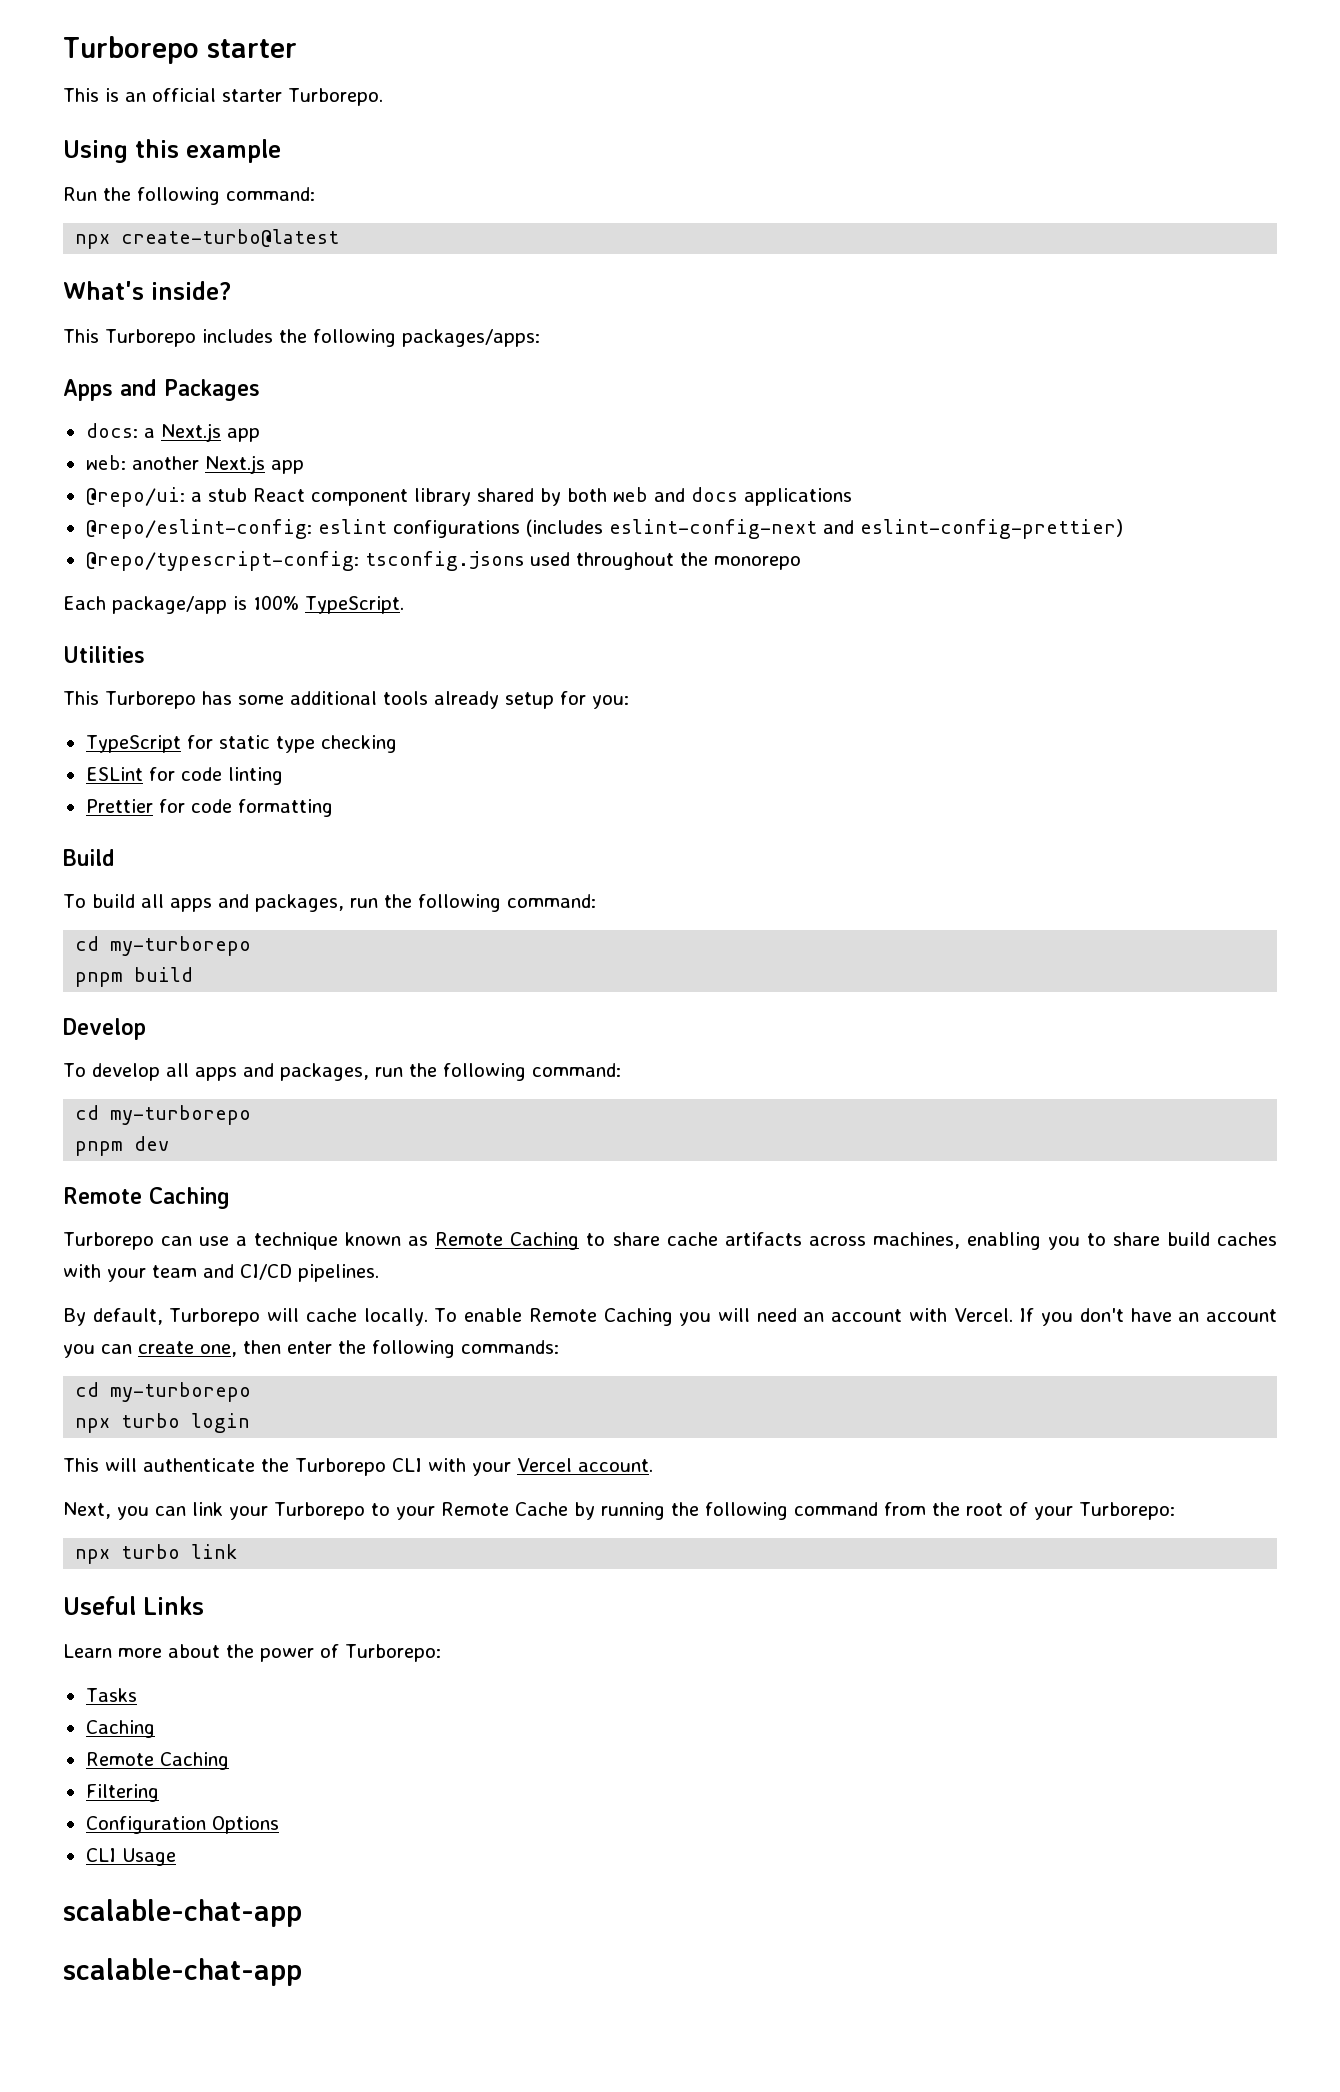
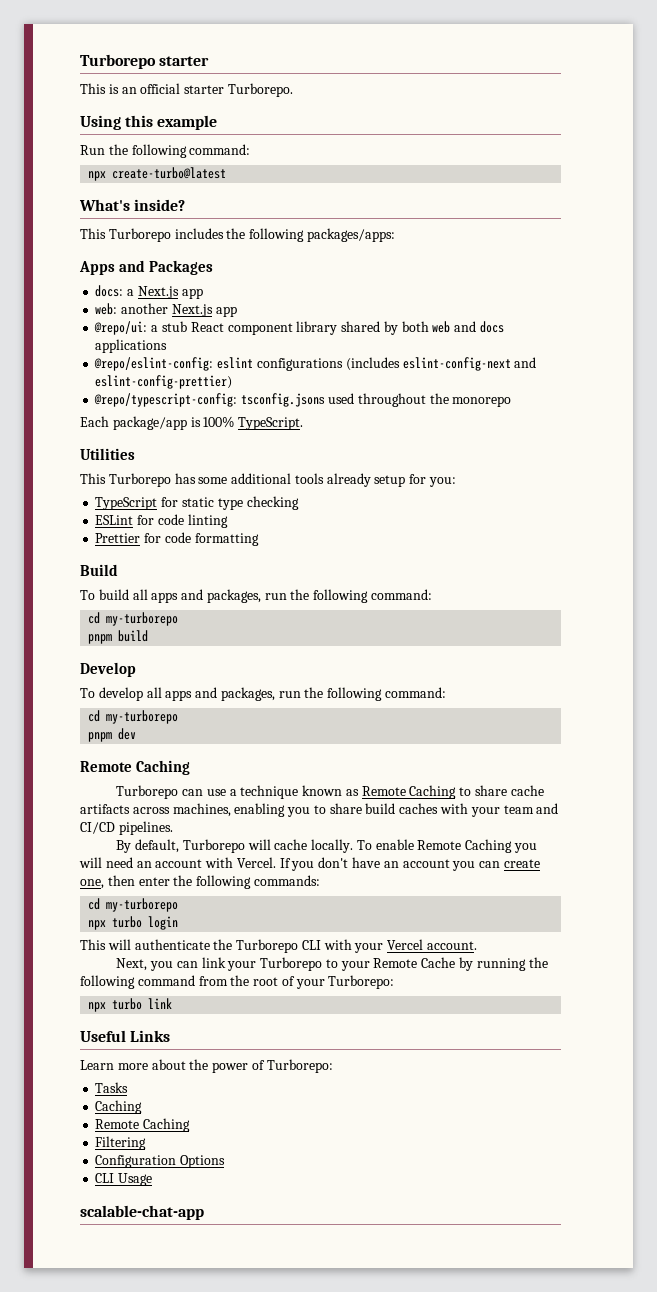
[63,1958,302,1986] // scalable-chat-app -> (204, 1212) none

